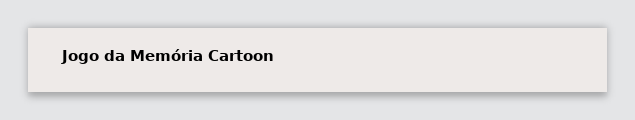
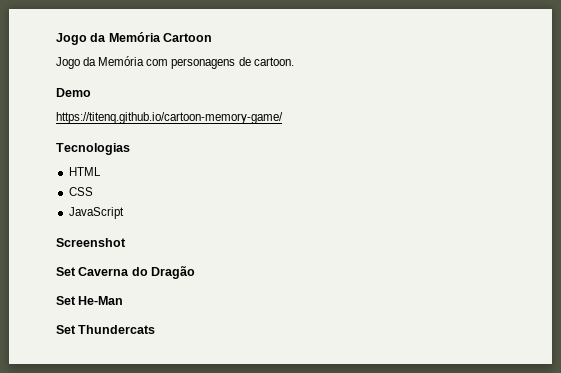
(274, 55) none -> [56,56,294,69] [56,88,91,97] [56,112,283,124] [56,143,130,155] [68,167,101,176] [68,187,93,196] [68,207,124,219] [56,238,126,247] [56,266,196,279] [56,296,124,305] [56,325,156,334] // Jogo da Memória com personagens de cartoon. // Demo // https://titenq.github.io/cartoon-memory-game/ // Tecnologias // HTML // CSS // JavaScript // Screenshot // Set Caverna do Dragão // Set He-Man // Set Thundercats

